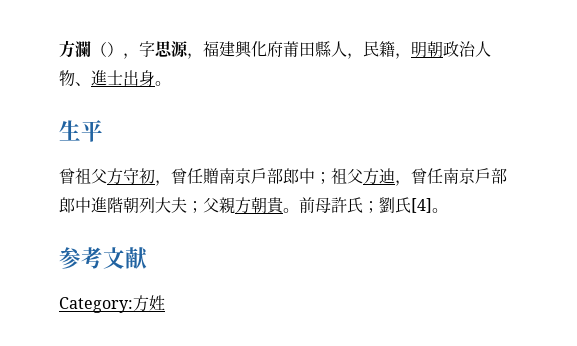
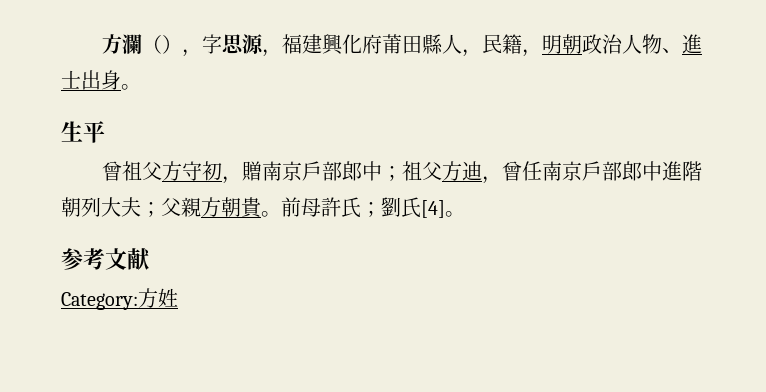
[171,168,203,184] 曾任 -> (242, 180) none

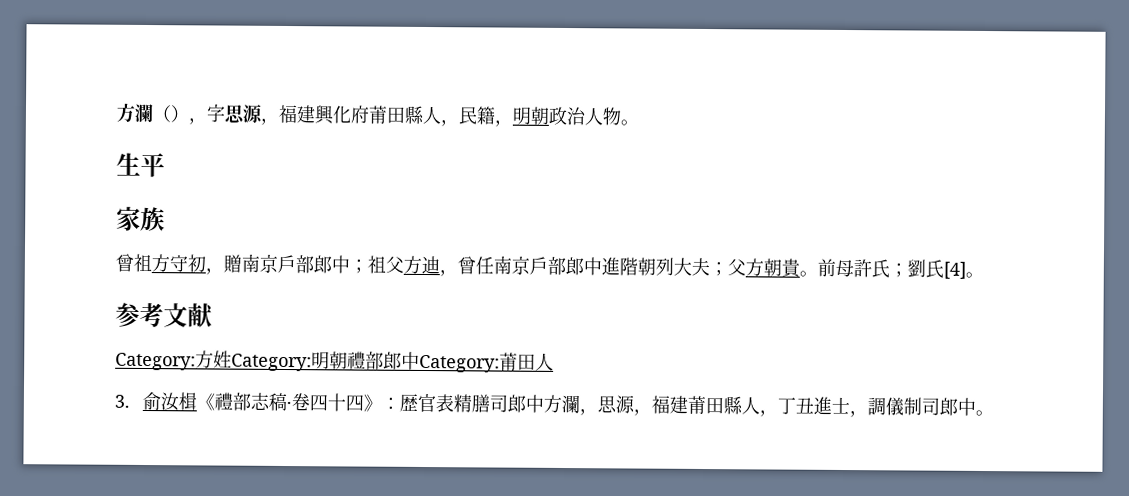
[661,34,702,54] [61,70,121,90] 、進士出身 -> (622, 116) none
(105, 132) none -> [116,206,165,232] // 家族
[141,162,162,180] 父 -> (152, 263) none
[181,197,201,217] 親 -> (746, 268) none
(178, 298) none -> [231,351,554,373] [114,391,995,418] Category:明朝禮部郎中Category:莆田人 // 3.俞汝楫《禮部志稿·卷四十四》：歴官表精膳司郎中方瀾，思源，福建莆田縣人，丁丑進士，調儀制司郎中。

